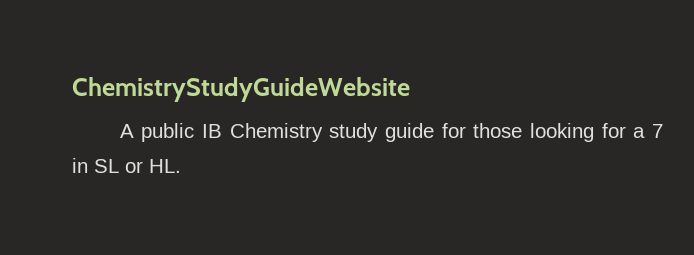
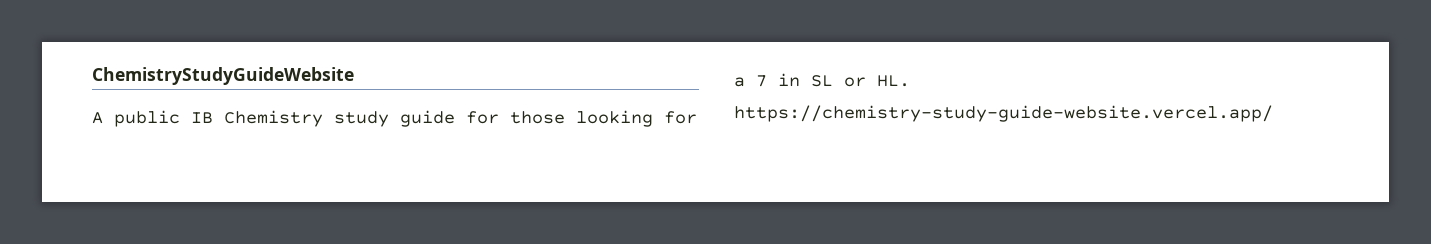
(181, 166) none -> [734,105,1273,122] https://chemistry-study-guide-website.vercel.app/

